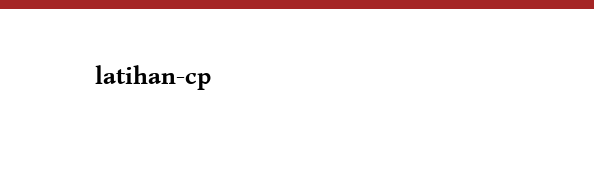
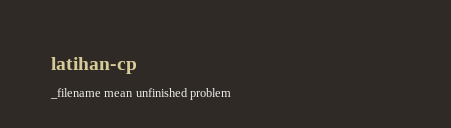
(211, 77) none -> [50,88,232,100] // _filename mean unfinished problem

